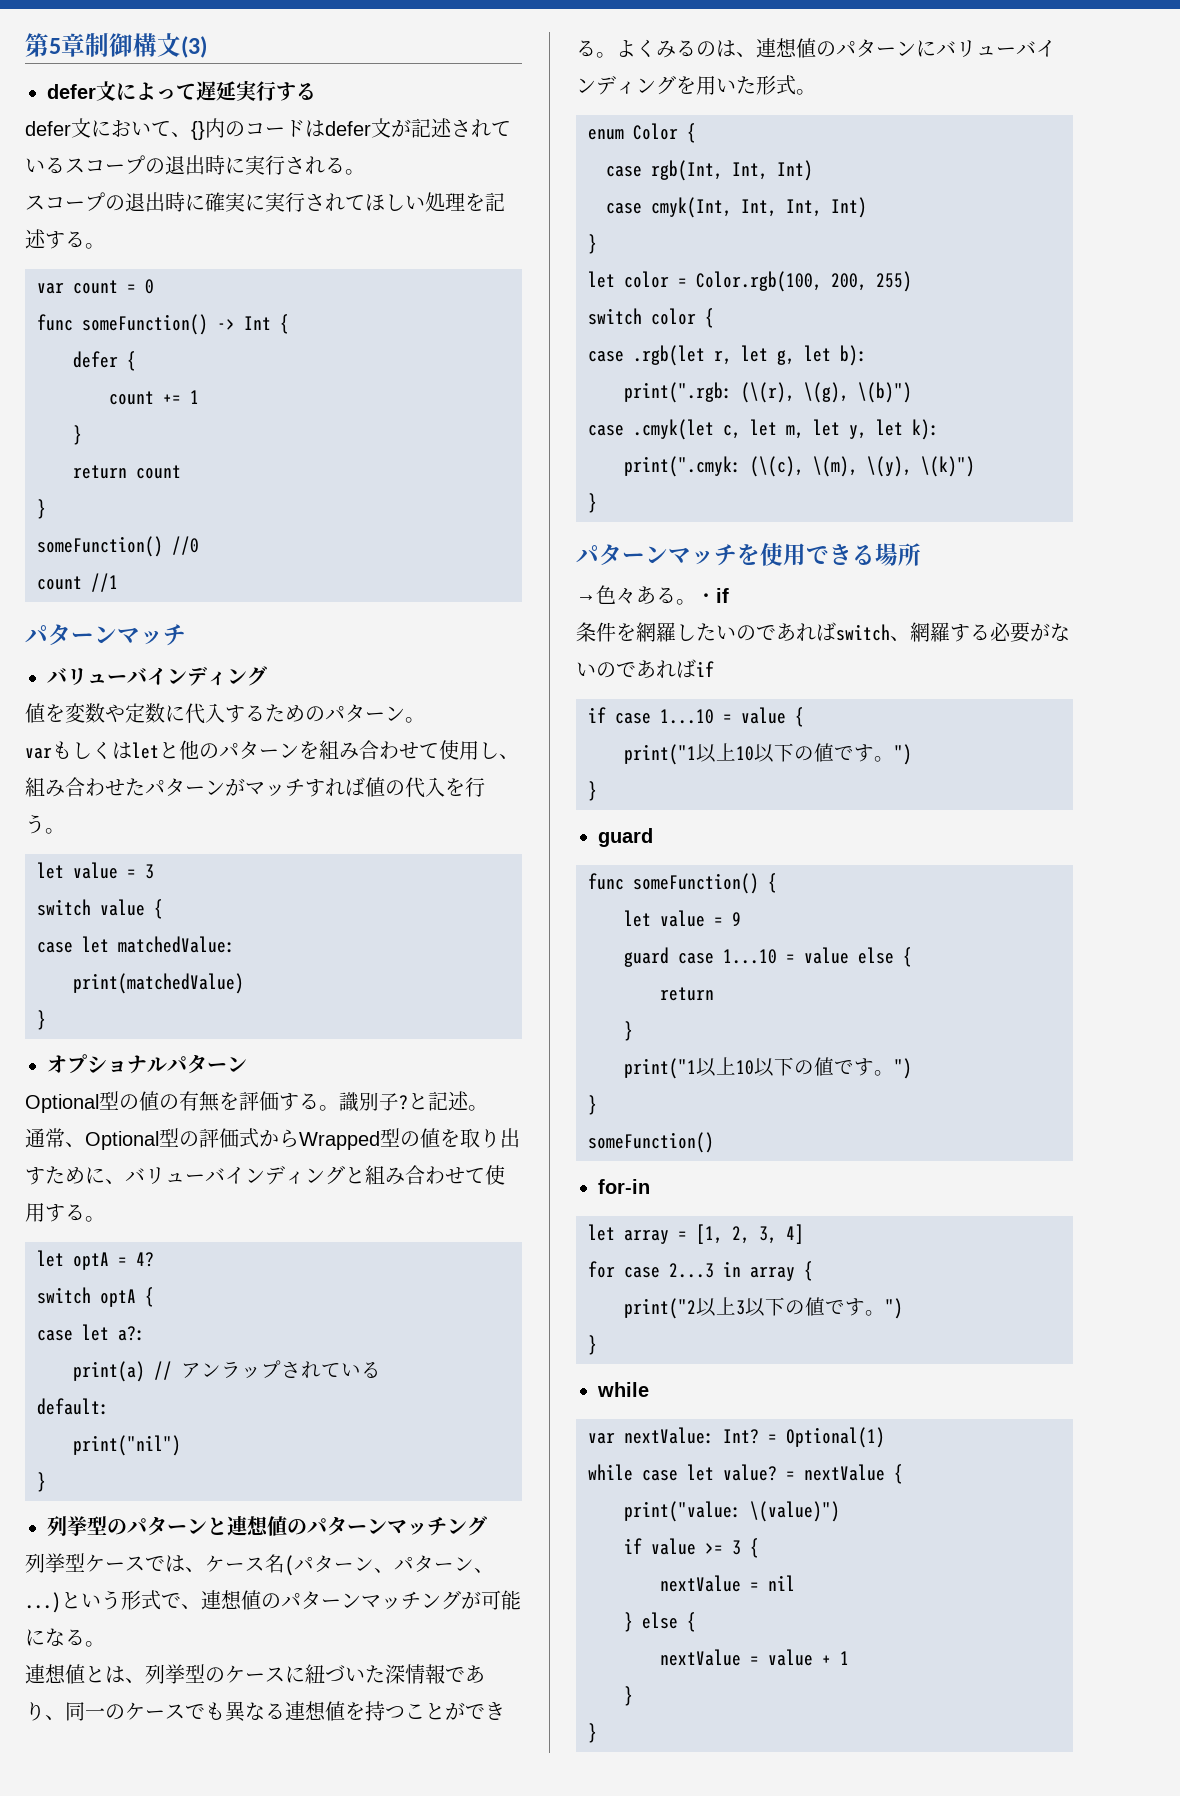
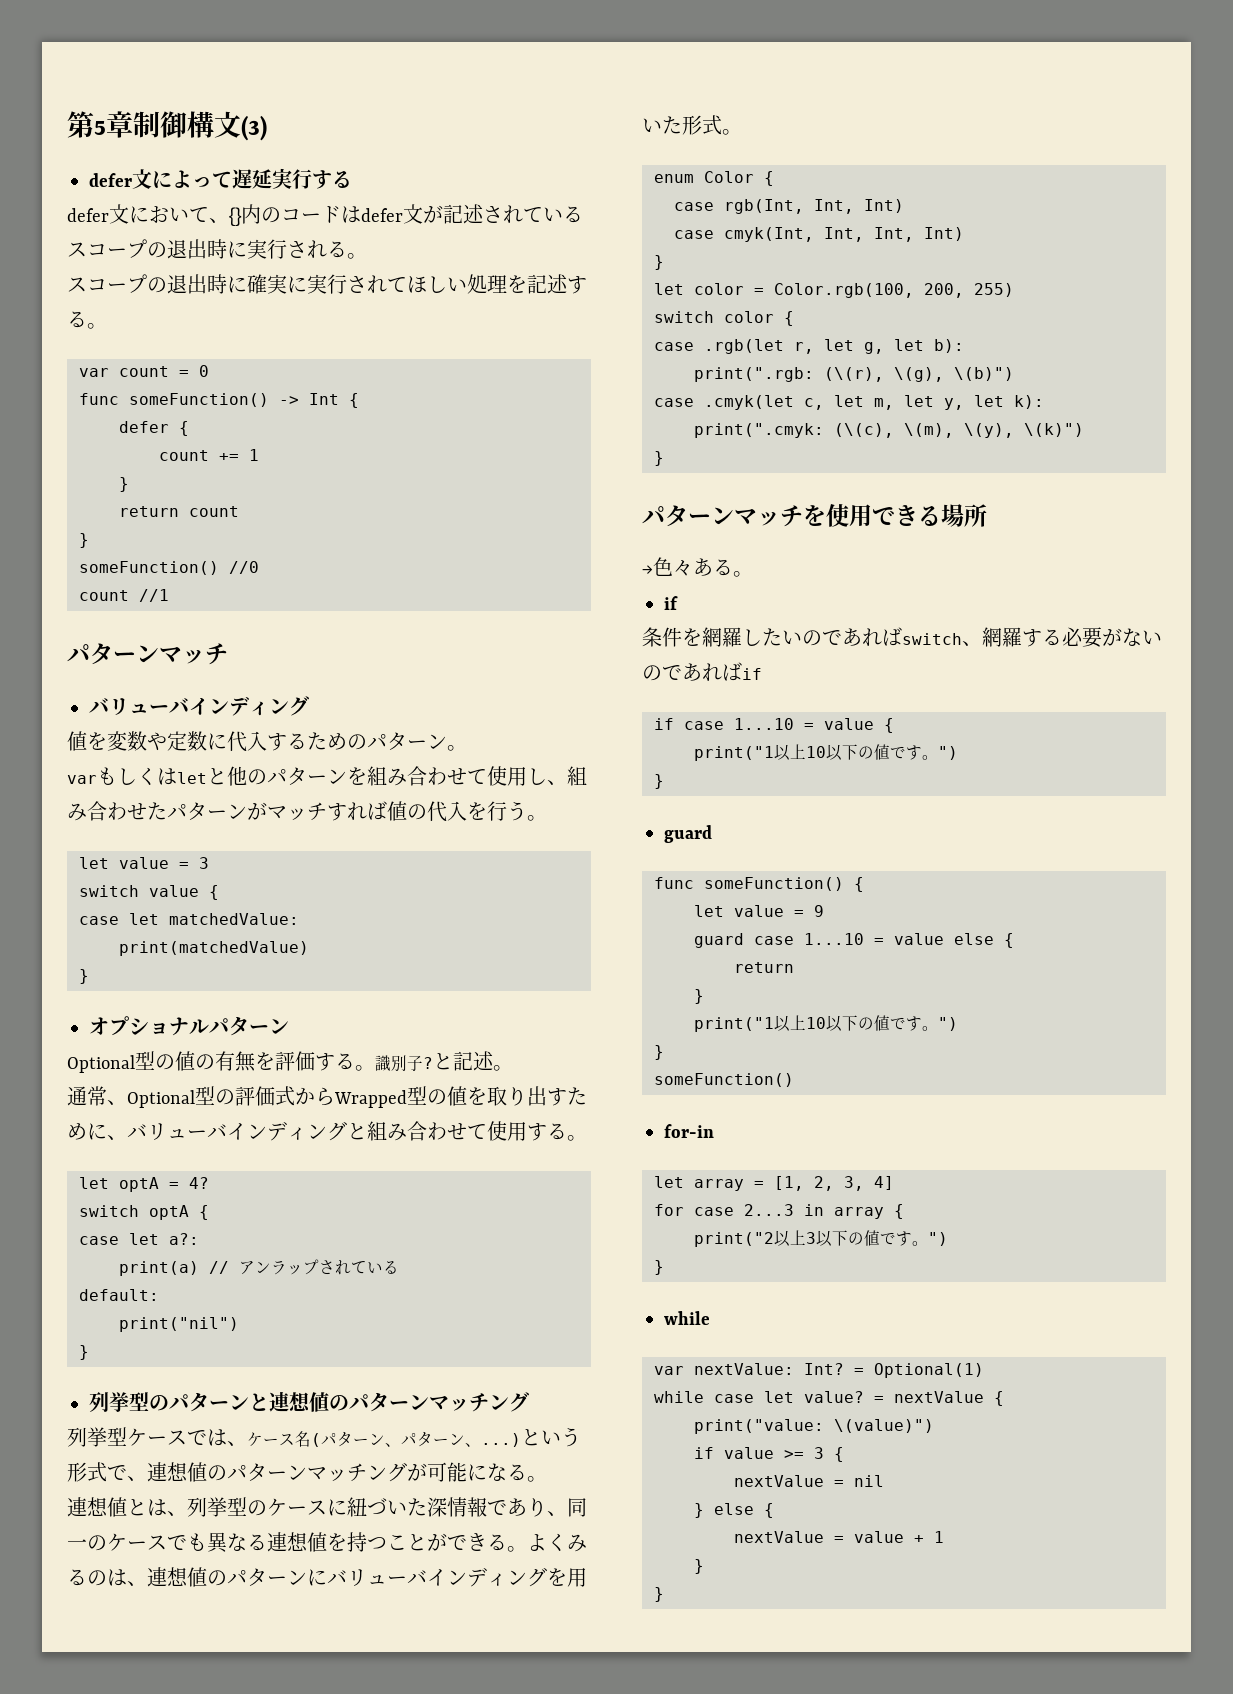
[696,593,716,603] ・ -> (753, 574) //

